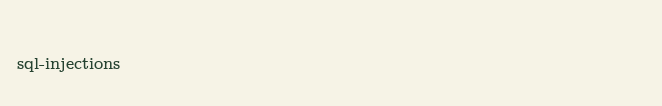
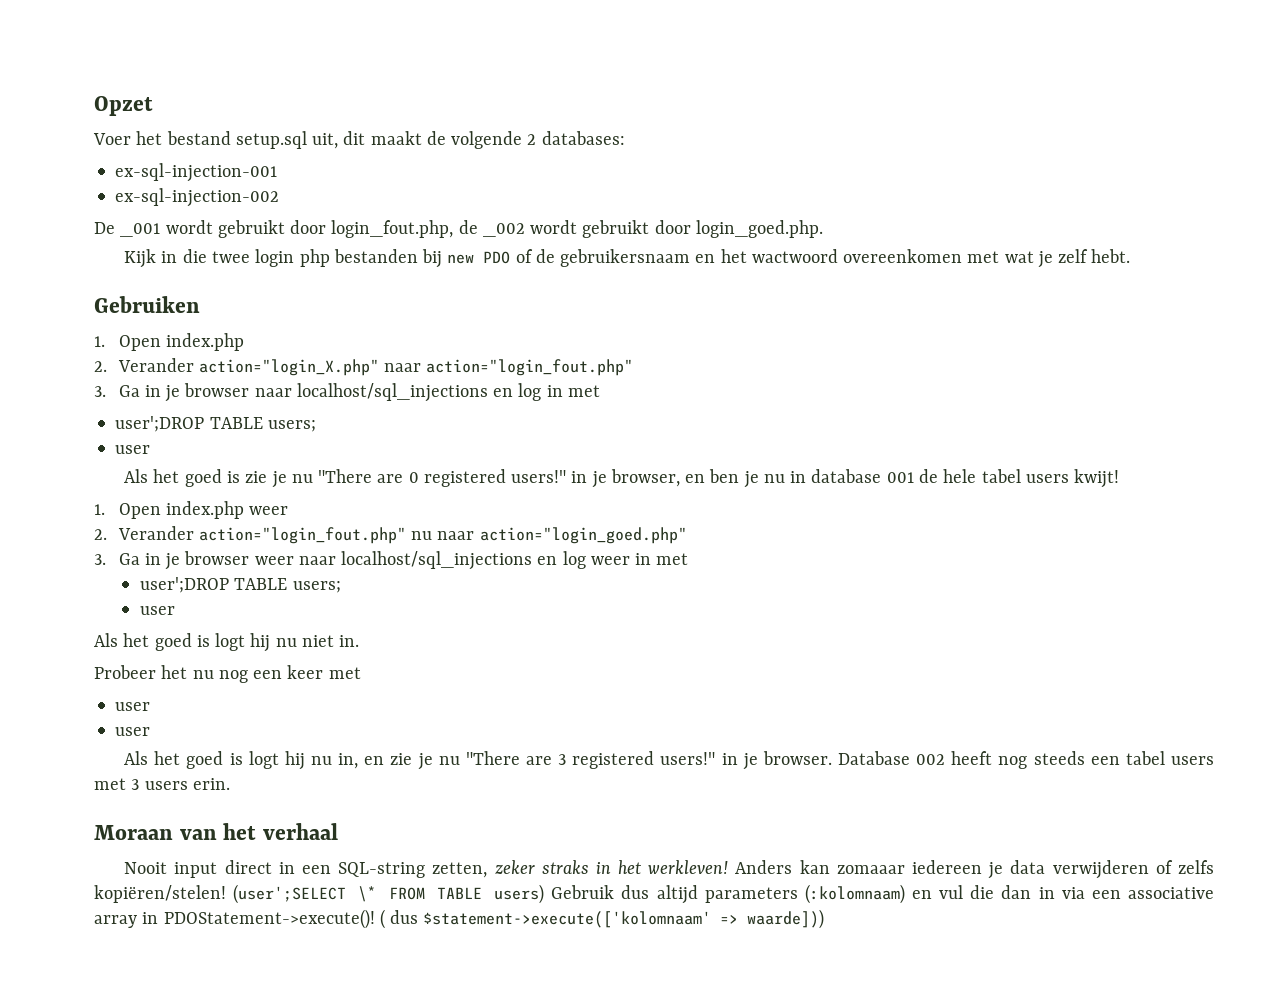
[17,58,120,72] sql-injections -> [94,96,153,116] [93,131,625,149] [115,163,278,182] [115,188,280,207] [94,220,823,238] [124,249,1131,268] [94,296,200,313] [94,333,244,351] [94,358,634,376] [94,383,600,402] [115,416,316,432] [115,445,151,454] [124,469,1120,488] [94,501,289,519] [94,526,687,544] [94,551,689,570] [139,577,341,593] [139,606,175,615] [94,633,360,652] [94,665,361,683] [115,702,151,711] [115,727,151,736] [124,751,1215,770] [94,778,230,790] [94,823,338,840] [124,860,1215,879] [94,884,1214,904] [94,909,825,929] Opzet // Voer het bestand setup.sql uit, dit maakt de volgende 2 databases: // ex-sql-injection-001 // ex-sql-injection-002 // De _001 wordt gebruikt door login_fout.php, de _002 wordt gebruikt door login_goed.php. // Kijk in die twee login php bestanden bij new PDO of de gebruikersnaam en het wactwoord overeenkomen met wat je zelf hebt. // Gebruiken // 1. Open index.php // 2. Verander action="login_X.php" naar action="login_fout.php" // 3. Ga in je browser naar localhost/sql_injections en log in met // user';DROP TABLE users; // user // Als het goed is zie je nu "There are 0 registered users!" in je browser, en ben je nu in database 001 de hele tabel users kwijt! // 1. Open index.php weer // 2. Verander action="login_fout.php" nu naar action="login_goed.php" // 3. Ga in je browser weer naar localhost/sql_injections en log weer in met // user';DROP TABLE users; // user // Als het goed is logt hij nu niet in. // Probeer het nu nog een keer met // user // user // Als het goed is logt hij nu in, en zie je nu "There are 3 registered users!" in je browser. Database 002 heeft nog steeds een tabel users met 3 users erin. // Moraan van het verhaal // Nooit input direct in een SQL-string zetten, zeker straks in het werkleven! Anders kan zomaaar iedereen je data verwijderen of zelfs kopiëren/stelen! (user';SELECT \* FROM TABLE users) Gebruik dus altijd parameters (:kolomnaam) en vul die dan in via een associative array in PDOStatement->execute()! ( dus $statement->execute(['kolomnaam' => waarde]))

